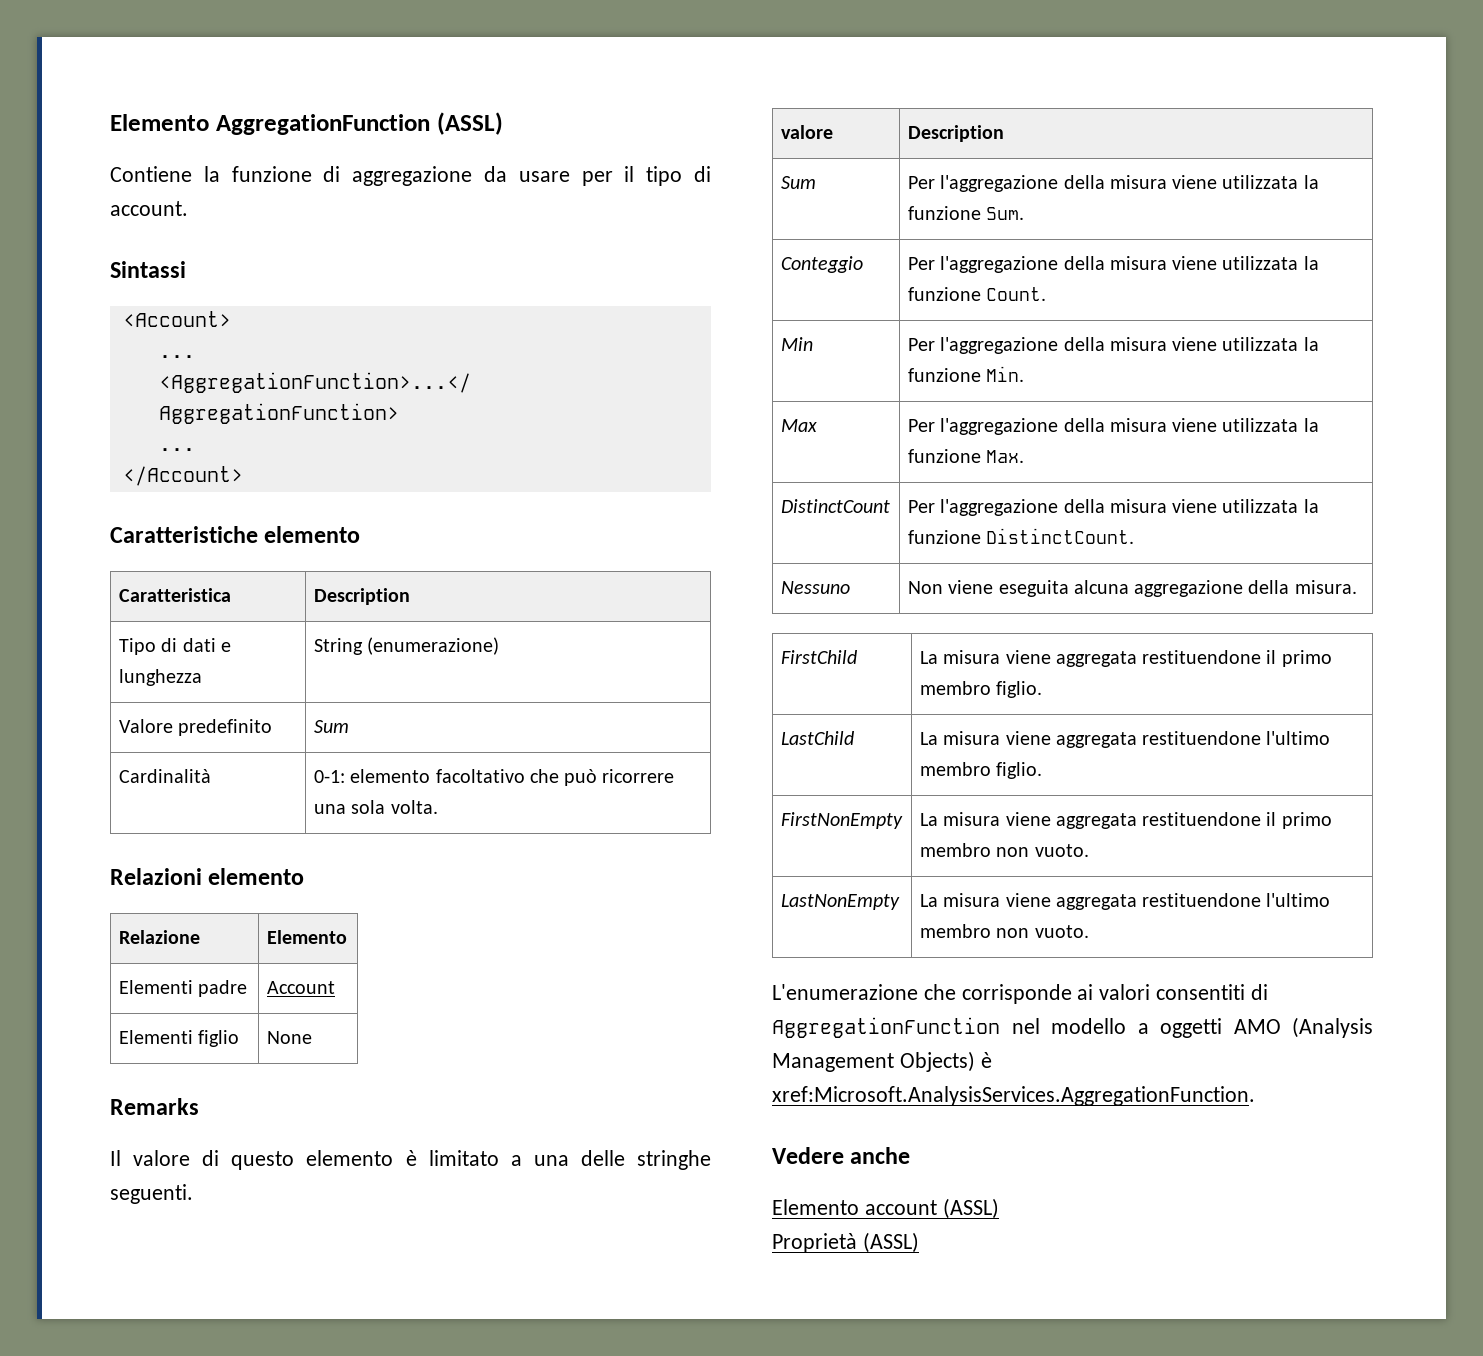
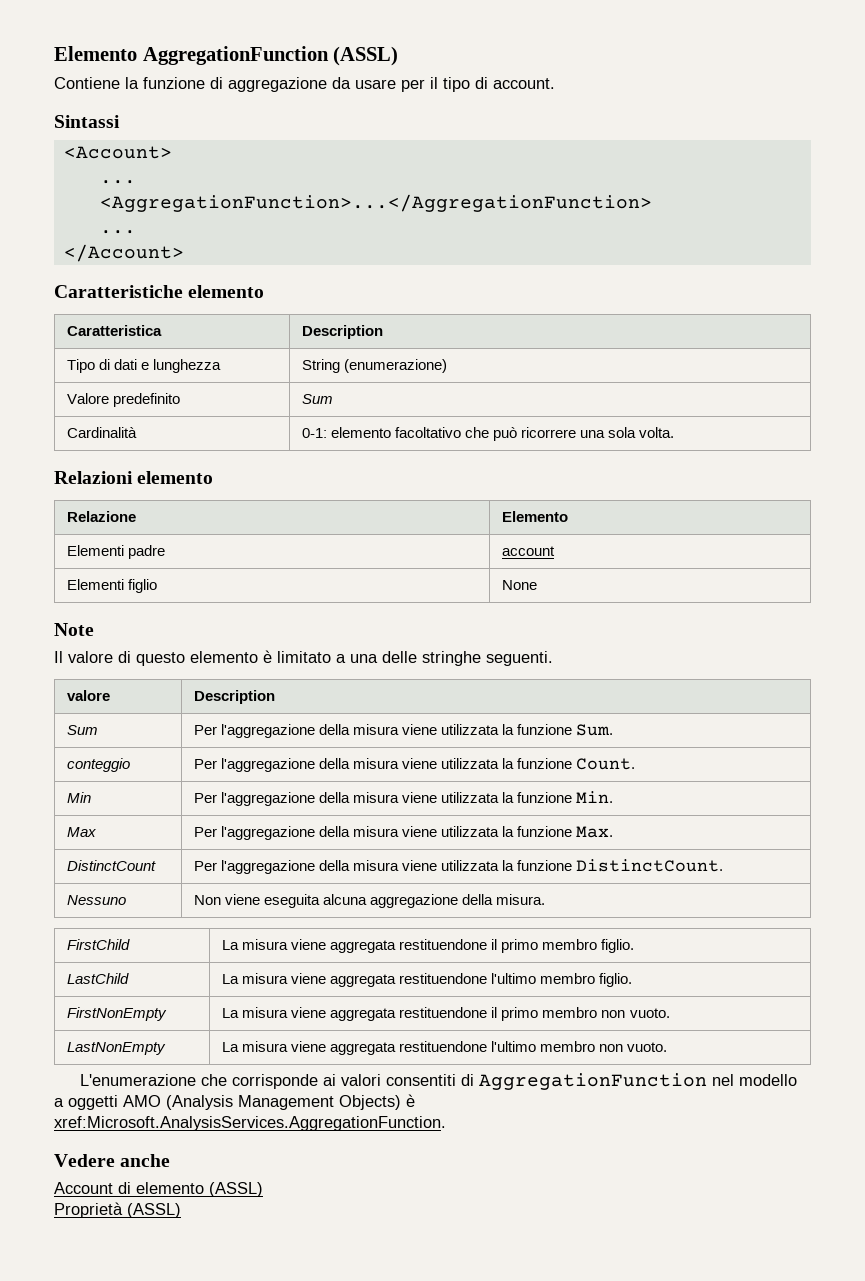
[266,981,335,994] Account -> [502,546,556,556] account
[110,1098,199,1115] Remarks -> [54,623,94,636] Note
[780,256,863,273] Conteggio -> [67,758,131,772] conteggio
[772,1199,937,1215] Elemento account -> [54,1182,204,1194] Account di elemento

